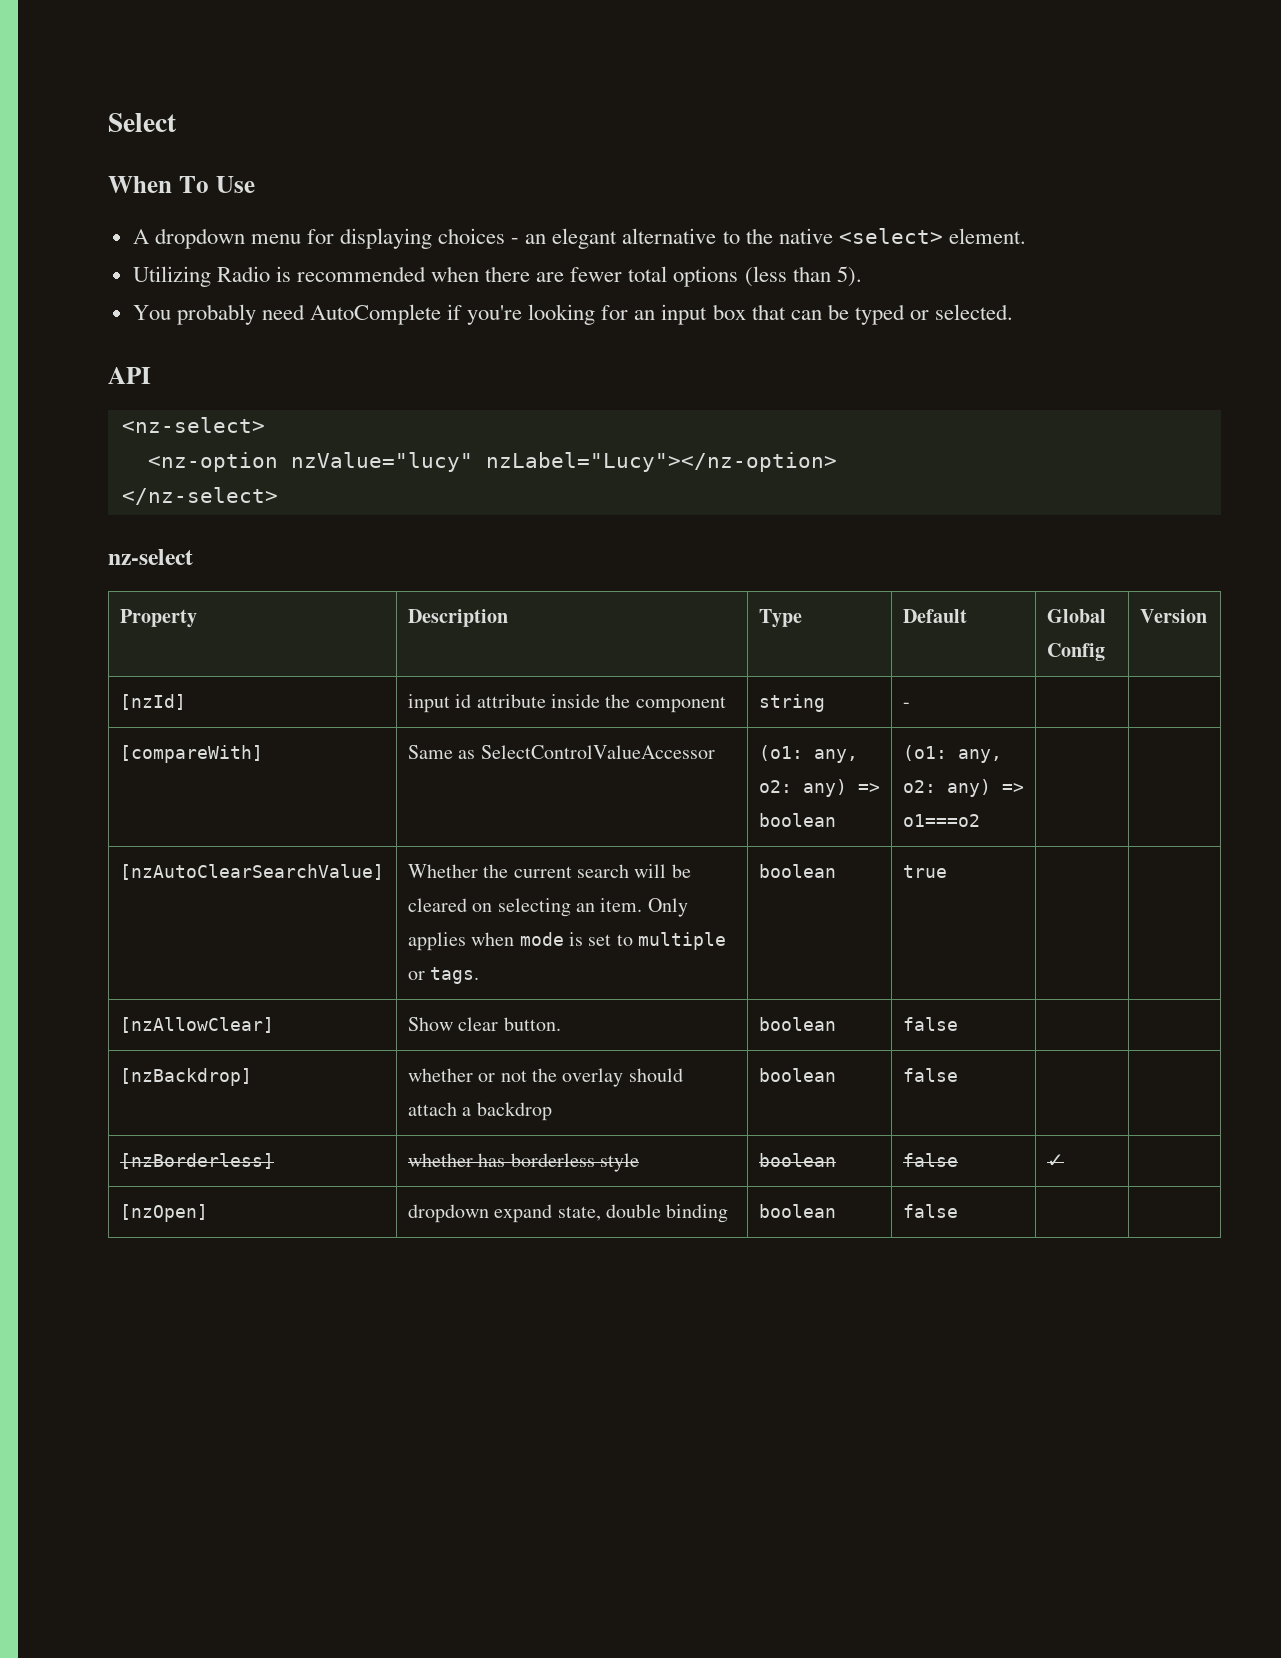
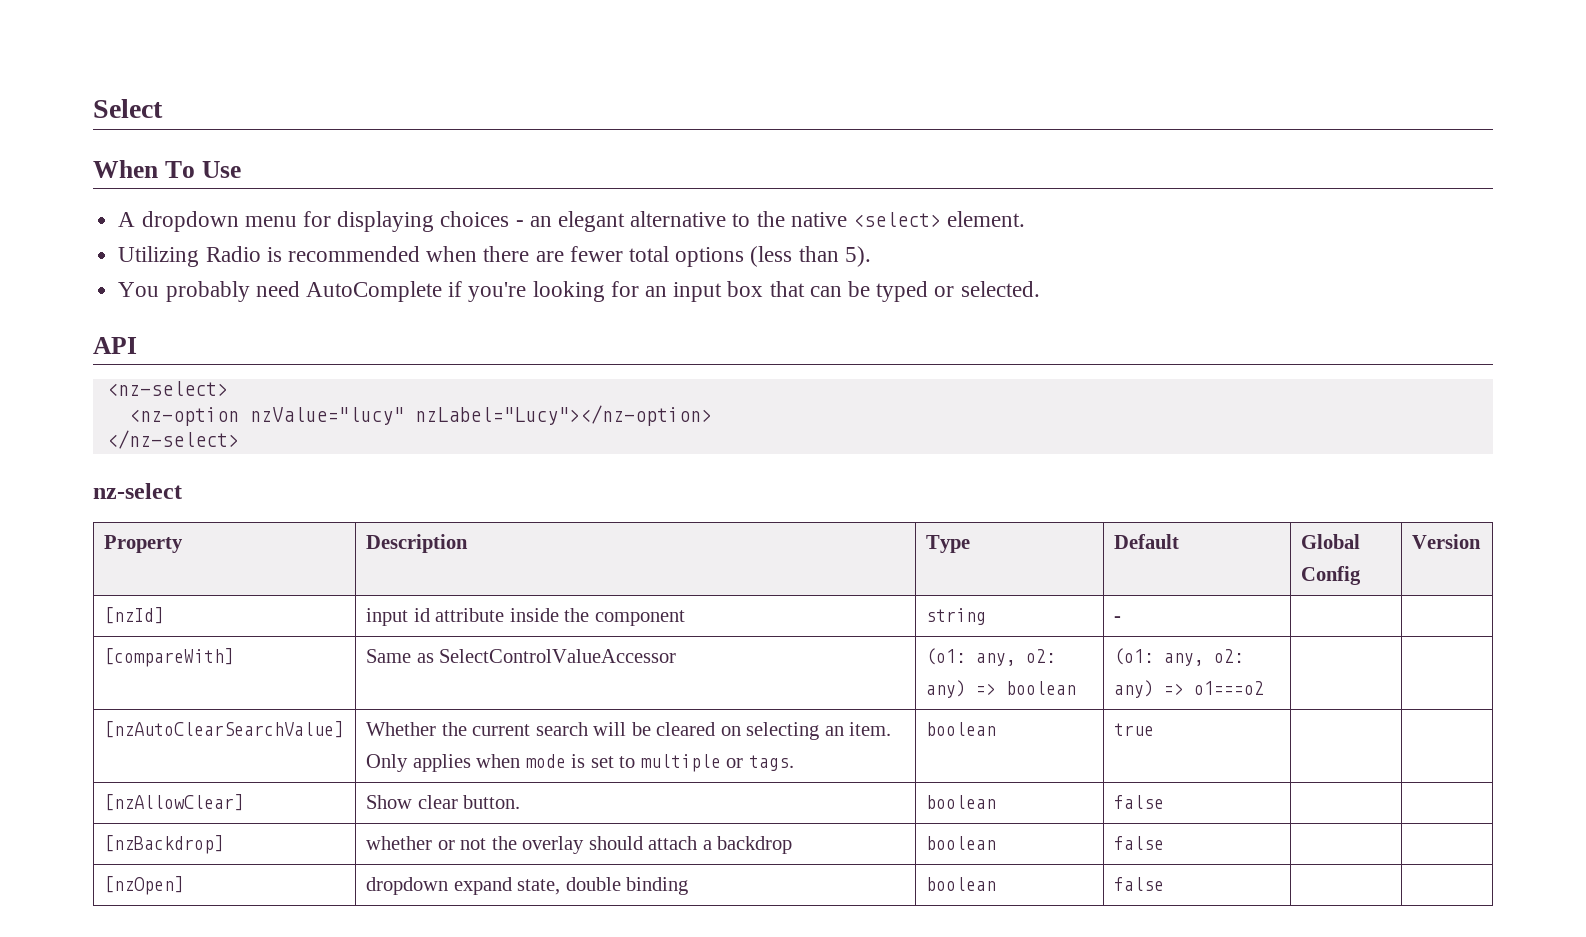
[119,1153,274,1169] [407,1153,639,1172] [758,1153,836,1167] [902,1153,958,1167] [1046,1154,1064,1167] // [nzBorderless] | whether has borderless style | boolean | false | ✓ | -> (1164, 843) none

